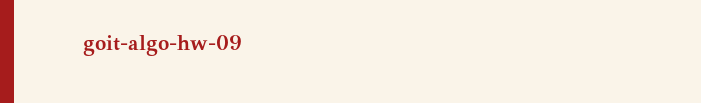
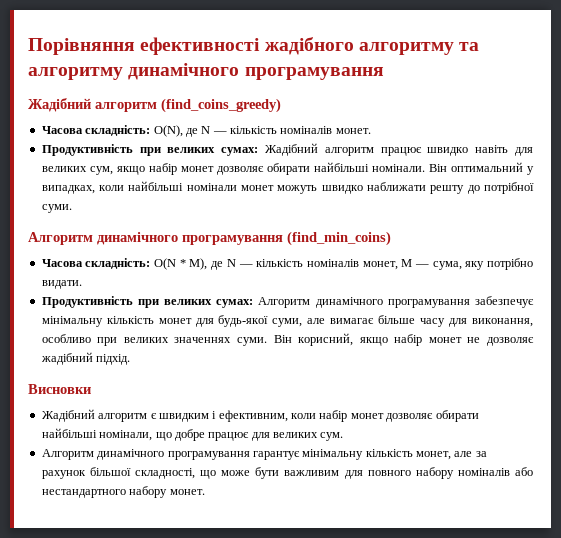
[83,35,242,56] goit-algo-hw-09 -> [28,37,480,55] [28,63,384,80] [28,98,281,113] [41,125,371,137] [41,143,533,156] [41,162,534,175] [41,181,534,194] [41,204,72,213] [28,231,391,246] [41,258,533,270] [41,280,82,289] [41,296,534,308] [41,315,533,327] [41,333,534,346] [40,352,131,365] [28,384,91,394] [41,409,479,422] [41,428,344,441] [41,449,487,460] [41,467,533,479] [41,486,205,498] Порівняння ефективності жадібного алгоритму та алгоритму динамічного програмування // Жадібний алгоритм (find_coins_greedy) // Часова складність: O(N), де N — кількість номіналів монет. // Продуктивність при великих сумах: Жадібний алгоритм працює швидко навіть для великих сум, якщо набір монет дозволяє обирати найбільші номінали. Він оптимальний у випадках, коли найбільші номінали монет можуть швидко наближати решту до потрібної суми. // Алгоритм динамічного програмування (find_min_coins) // Часова складність: O(N * M), де N — кількість номіналів монет, M — сума, яку потрібно видати. // Продуктивність при великих сумах: Алгоритм динамічного програмування забезпечує мінімальну кількість монет для будь-якої суми, але вимагає більше часу для виконання, особливо при великих значеннях суми. Він корисний, якщо набір монет не дозволяє жадібний підхід. // Висновки // Жадібний алгоритм є швидким і ефективним, коли набір монет дозволяє обирати найбільші номінали, що добре працює для великих сум. // Алгоритм динамічного програмування гарантує мінімальну кількість монет, але за рахунок більшої складності, що може бути важливим для повного набору номіналів або нестандартного набору монет.

